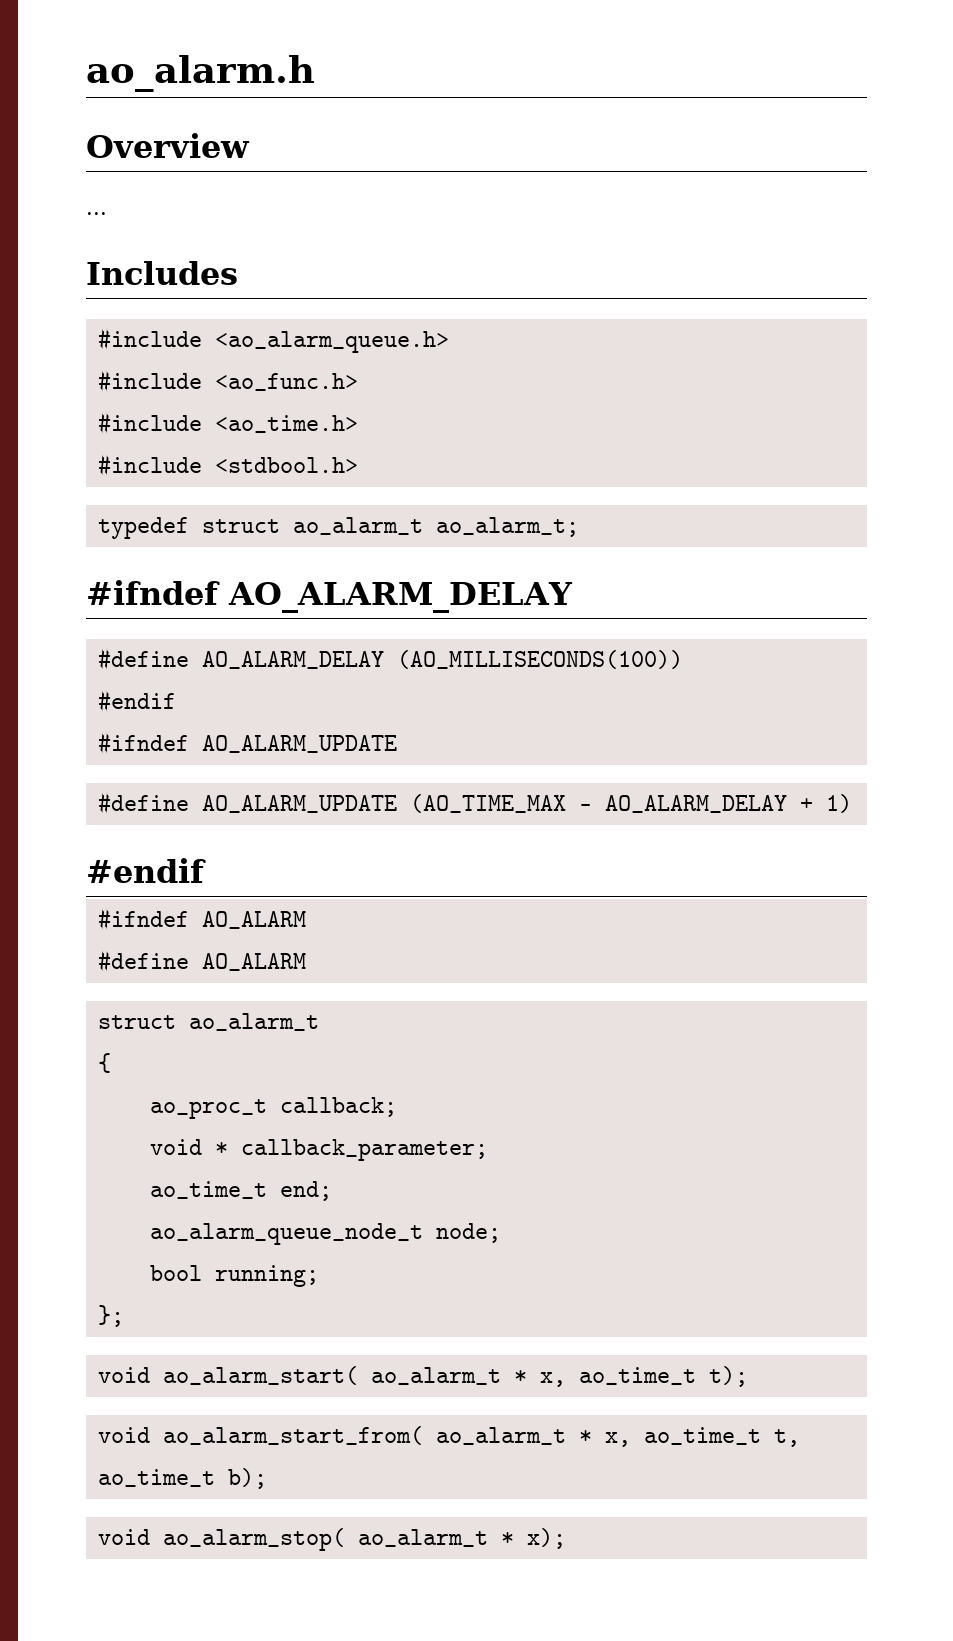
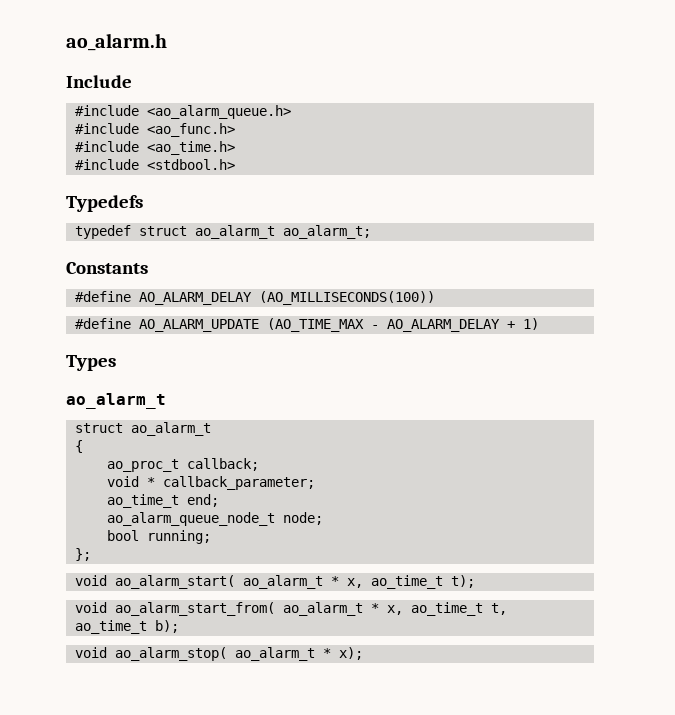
[86,133,250,158] [86,212,107,215] [86,261,238,285] Overview // ... // Includes -> [66,75,132,88] Include
(359, 465) none -> [66,195,143,212] // Typedefs
[86,580,573,613] #ifndef AO_ALARM_DELAY -> [66,262,148,274] Constants
[98,690,177,712] [98,732,398,754] // #endif // #ifndef AO_ALARM_UPDATE -> (436, 298) none
[86,858,206,883] [98,908,307,930] [98,950,307,972] #endif // #ifndef AO_ALARM // #define AO_ALARM -> [66,355,116,371] [66,393,166,409] Types // ao_alarm_t

